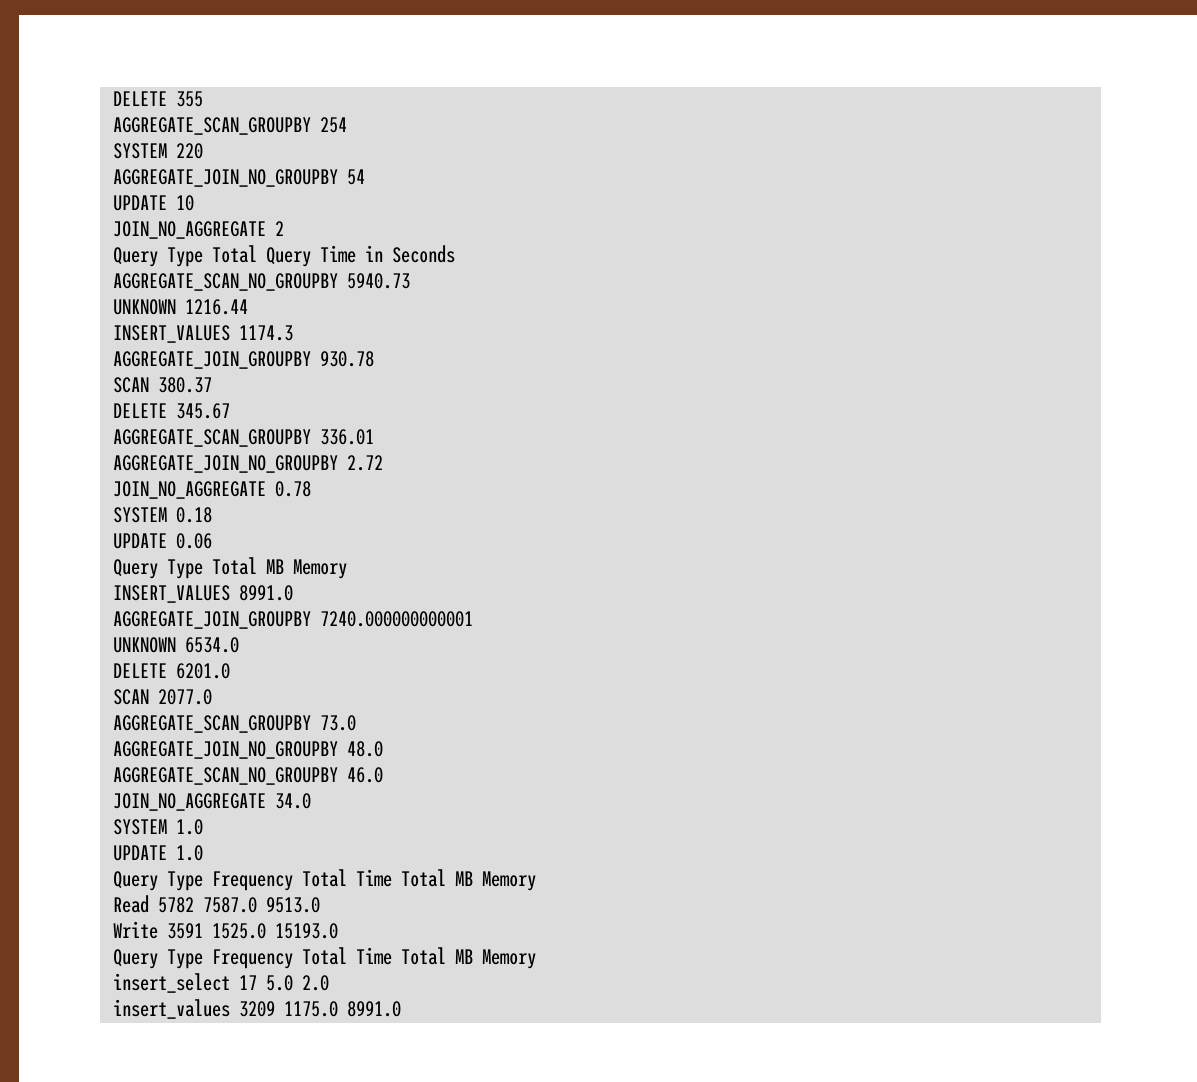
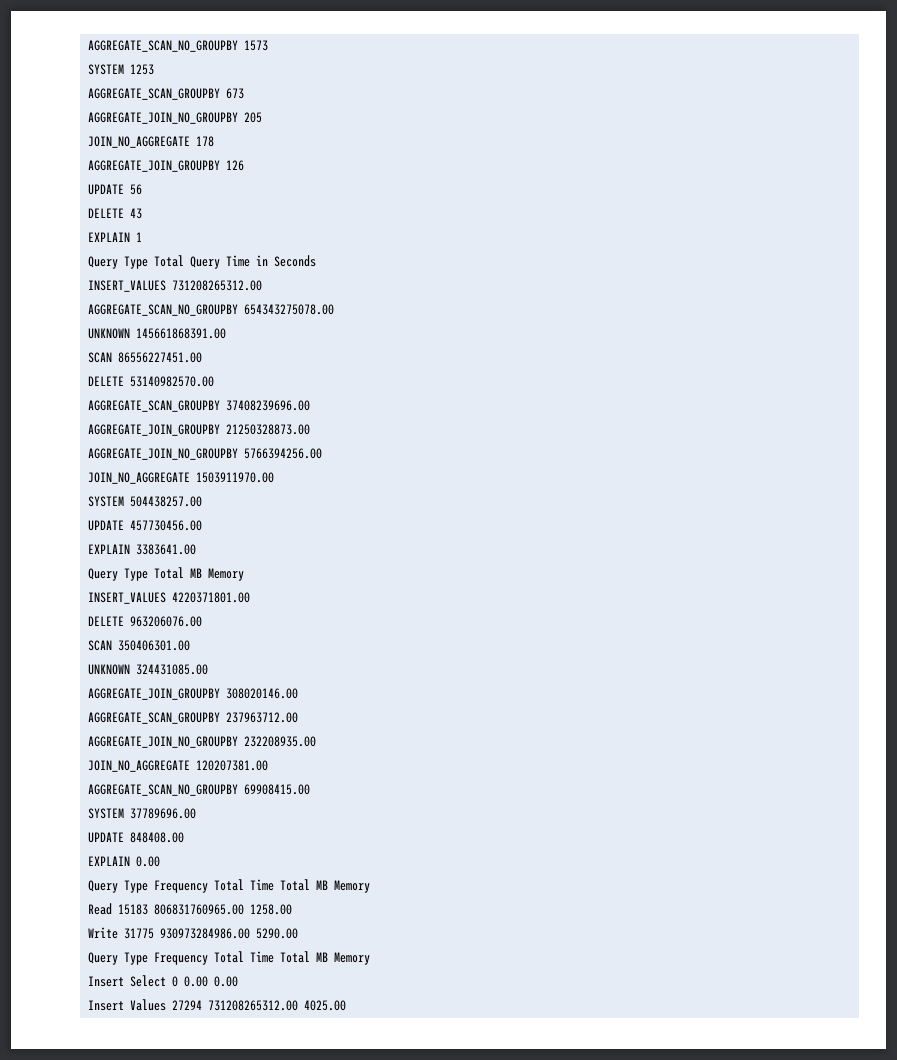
[112,91,203,107] [112,117,347,135] [112,143,203,159] [112,169,365,187] [112,195,194,211] [112,221,284,239] DELETE 355 // AGGREGATE_SCAN_GROUPBY 254 // SYSTEM 220 // AGGREGATE_JOIN_NO_GROUPBY 54 // UPDATE 10 // JOIN_NO_AGGREGATE 2 -> [88,40,269,52] [88,64,155,75] [88,88,245,100] [88,112,263,124] [88,136,215,148] [88,160,245,172] [88,184,143,195] [88,208,143,219] [88,232,143,242] AGGREGATE_SCAN_NO_GROUPBY 1573 // SYSTEM 1253 // AGGREGATE_SCAN_GROUPBY 673 // AGGREGATE_JOIN_NO_GROUPBY 205 // JOIN_NO_AGGREGATE 178 // AGGREGATE_JOIN_GROUPBY 126 // UPDATE 56 // DELETE 43 // EXPLAIN 1
[112,273,410,291] [112,299,248,315] [112,325,293,343] [112,351,374,369] [112,377,212,393] [112,403,230,419] [112,429,374,447] [112,455,383,473] [112,481,311,499] [112,507,212,523] [112,533,212,549] // AGGREGATE_SCAN_NO_GROUPBY 5940.73 // UNKNOWN 1216.44 // INSERT_VALUES 1174.3 // AGGREGATE_JOIN_GROUPBY 930.78 // SCAN 380.37 // DELETE 345.67 // AGGREGATE_SCAN_GROUPBY 336.01 // AGGREGATE_JOIN_NO_GROUPBY 2.72 // JOIN_NO_AGGREGATE 0.78 // SYSTEM 0.18 // UPDATE 0.06 -> [88,280,263,292] [88,304,335,316] [88,328,227,339] [88,352,203,363] [88,376,215,387] [88,400,311,412] [88,424,311,436] [88,448,323,460] [88,472,275,484] [88,496,203,507] [88,520,203,531] [88,544,197,555] // INSERT_VALUES 731208265312.00 // AGGREGATE_SCAN_NO_GROUPBY 654343275078.00 // UNKNOWN 145661868391.00 // SCAN 86556227451.00 // DELETE 53140982570.00 // AGGREGATE_SCAN_GROUPBY 37408239696.00 // AGGREGATE_JOIN_GROUPBY 21250328873.00 // AGGREGATE_JOIN_NO_GROUPBY 5766394256.00 // JOIN_NO_AGGREGATE 1503911970.00 // SYSTEM 504438257.00 // UPDATE 457730456.00 // EXPLAIN 3383641.00
[238,585,293,601] [112,611,473,629] [112,637,239,653] [112,663,230,679] [112,689,212,705] [112,715,356,733] [112,741,383,759] [112,767,383,785] [112,793,311,811] [112,819,203,835] [112,845,203,861] 8991.0 // AGGREGATE_JOIN_GROUPBY 7240.000000000001 // UNKNOWN 6534.0 // DELETE 6201.0 // SCAN 2077.0 // AGGREGATE_SCAN_GROUPBY 73.0 // AGGREGATE_JOIN_NO_GROUPBY 48.0 // AGGREGATE_SCAN_NO_GROUPBY 46.0 // JOIN_NO_AGGREGATE 34.0 // SYSTEM 1.0 // UPDATE 1.0 -> [172,592,251,603] [88,616,203,627] [88,640,191,651] [88,664,209,675] [88,688,299,700] [88,712,299,724] [88,736,317,748] [88,760,269,772] [88,784,311,796] [88,808,197,819] [88,832,185,843] [88,856,161,867] 4220371801.00 // DELETE 963206076.00 // SCAN 350406301.00 // UNKNOWN 324431085.00 // AGGREGATE_JOIN_GROUPBY 308020146.00 // AGGREGATE_SCAN_GROUPBY 237963712.00 // AGGREGATE_JOIN_NO_GROUPBY 232208935.00 // JOIN_NO_AGGREGATE 120207381.00 // AGGREGATE_SCAN_NO_GROUPBY 69908415.00 // SYSTEM 37789696.00 // UPDATE 848408.00 // EXPLAIN 0.00
[157,897,320,913] [112,921,338,939] [112,947,536,969] [112,973,329,993] [112,999,401,1019] 5782 7587.0 9513.0 // Write 3591 1525.0 15193.0 // Query Type Frequency Total Time Total MB Memory // insert_select 17 5.0 2.0 // insert_values 3209 1175.0 8991.0 -> [118,904,293,915] [88,927,299,939] [88,951,371,965] [88,975,239,987] [88,999,347,1011] 15183 806831760965.00 1258.00 // Write 31775 930973284986.00 5290.00 // Query Type Frequency Total Time Total MB Memory // Insert Select 0 0.00 0.00 // Insert Values 27294 731208265312.00 4025.00

